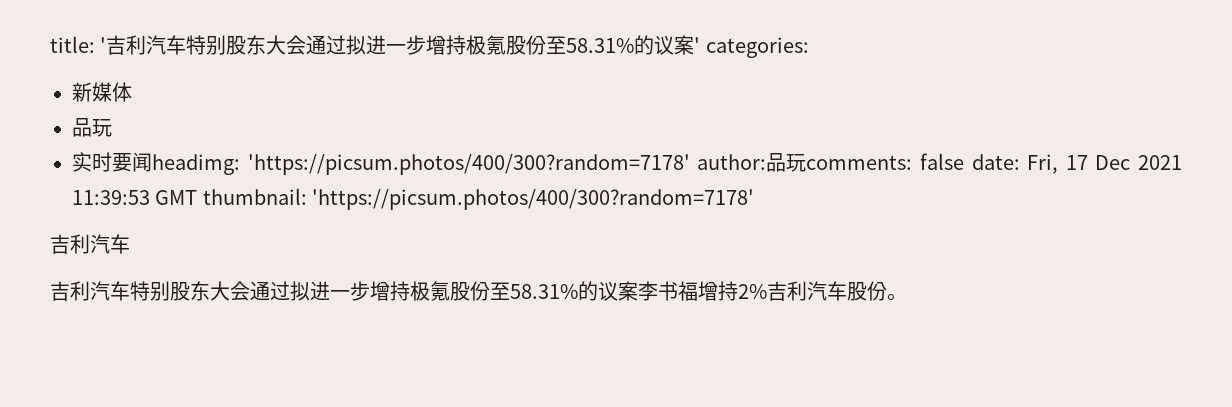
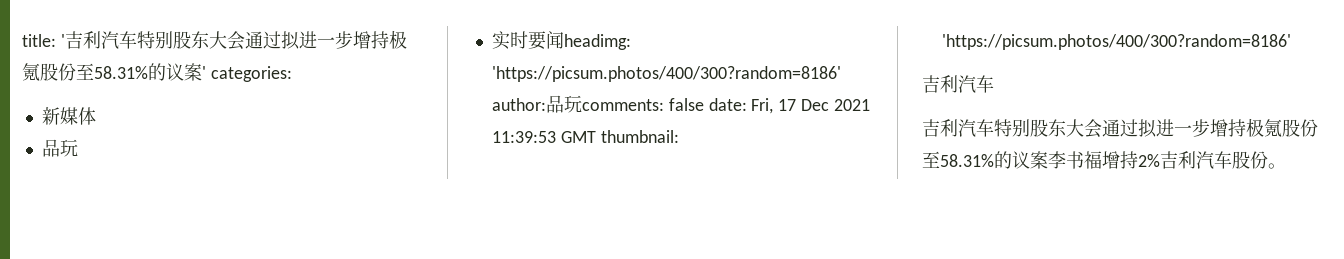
[247,154,690,175] 'https://picsum.photos/400/300?random=7178' -> [491,66,841,82] 'https://picsum.photos/400/300?random=8186'
[312,189,755,210] 'https://picsum.photos/400/300?random=7178' -> [941,34,1291,50] 'https://picsum.photos/400/300?random=8186'

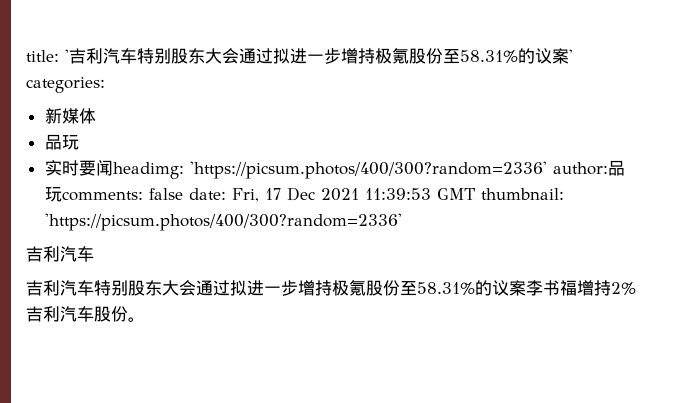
[491,66,841,82] 'https://picsum.photos/400/300?random=8186' -> [189,161,547,179] 'https://picsum.photos/400/300?random=2336'
[941,34,1291,50] 'https://picsum.photos/400/300?random=8186' -> [44,213,402,231] 'https://picsum.photos/400/300?random=2336'

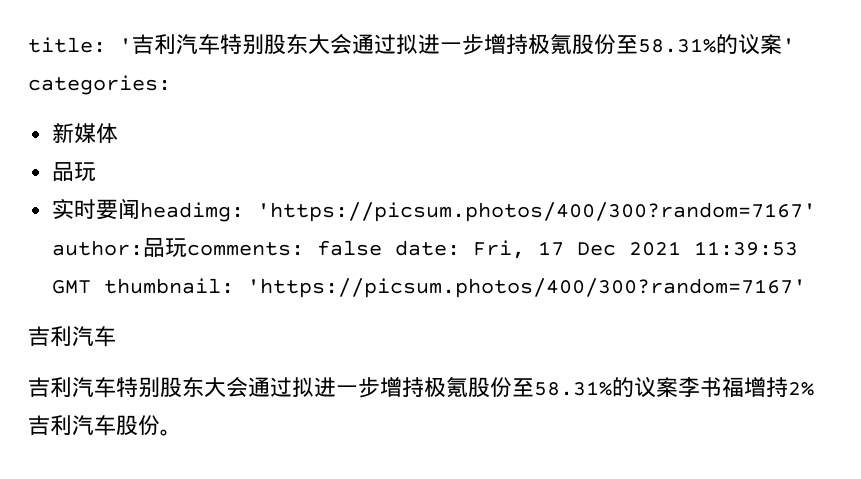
[189,161,547,179] 'https://picsum.photos/400/300?random=2336' -> [257,202,817,222] 'https://picsum.photos/400/300?random=7167'
[44,213,402,231] 'https://picsum.photos/400/300?random=2336' -> [247,278,807,298] 'https://picsum.photos/400/300?random=7167'

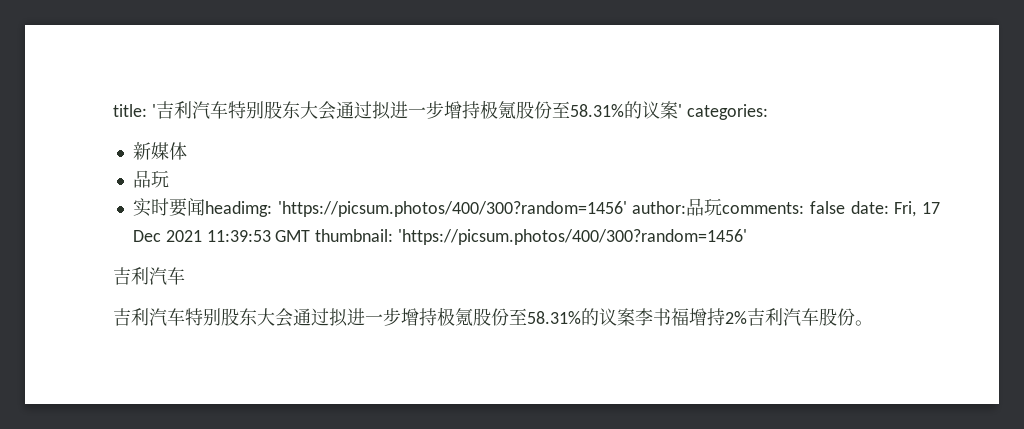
[257,202,817,222] 'https://picsum.photos/400/300?random=7167' -> [277,201,627,217] 'https://picsum.photos/400/300?random=1456'
[247,278,807,298] 'https://picsum.photos/400/300?random=7167' -> [398,229,748,245] 'https://picsum.photos/400/300?random=1456'

